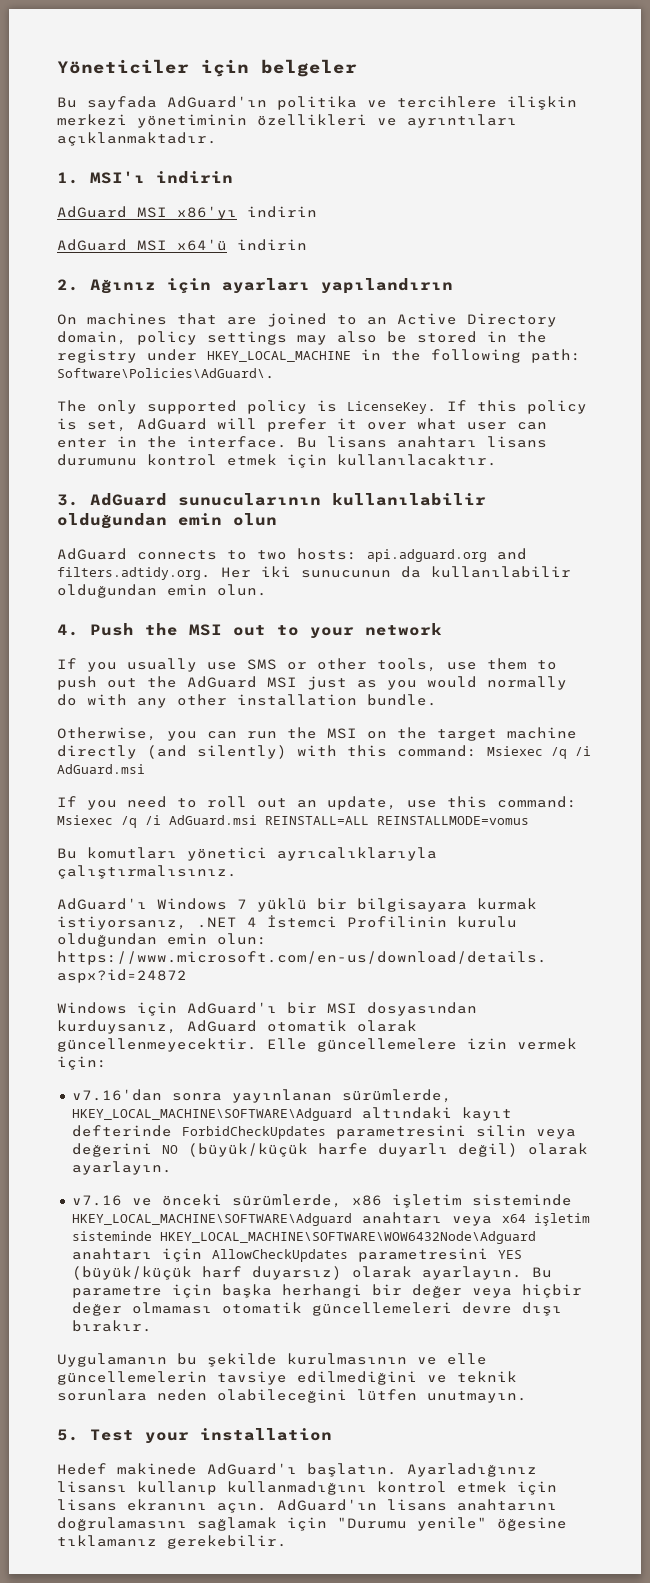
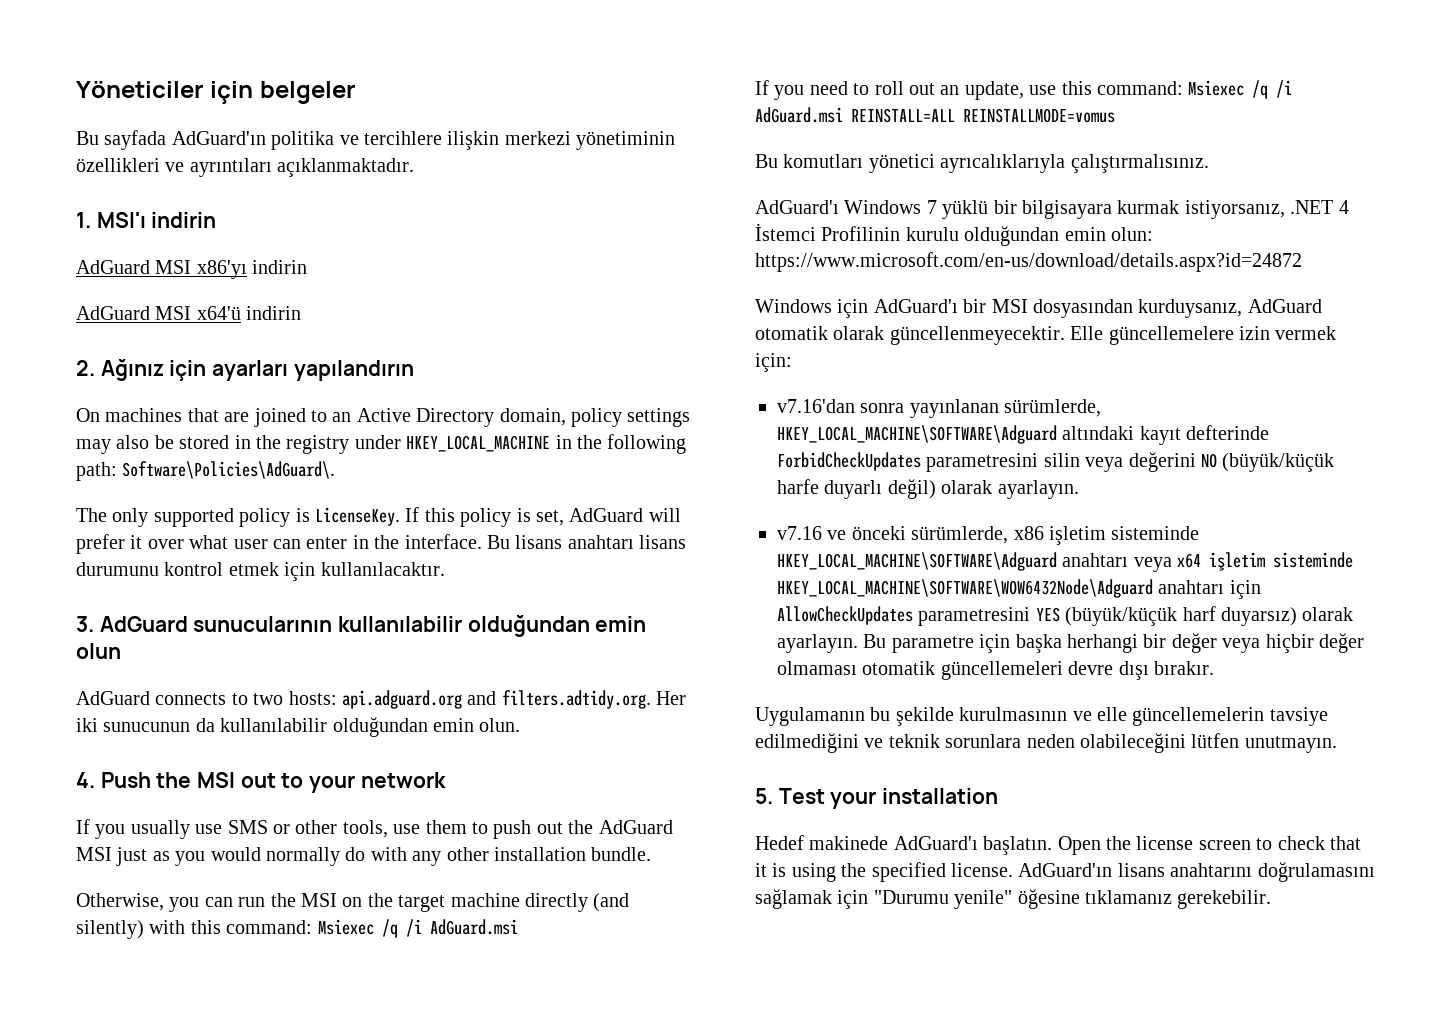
[407,1463,537,1477] [57,1481,557,1495] [57,1499,267,1513] Ayarladığınız lisansı kullanıp kullanmadığını kontrol etmek için lisans ekranını açın. -> [1057,836,1361,855] [755,862,1013,882] Open the license screen to check that it is using the specified license.

